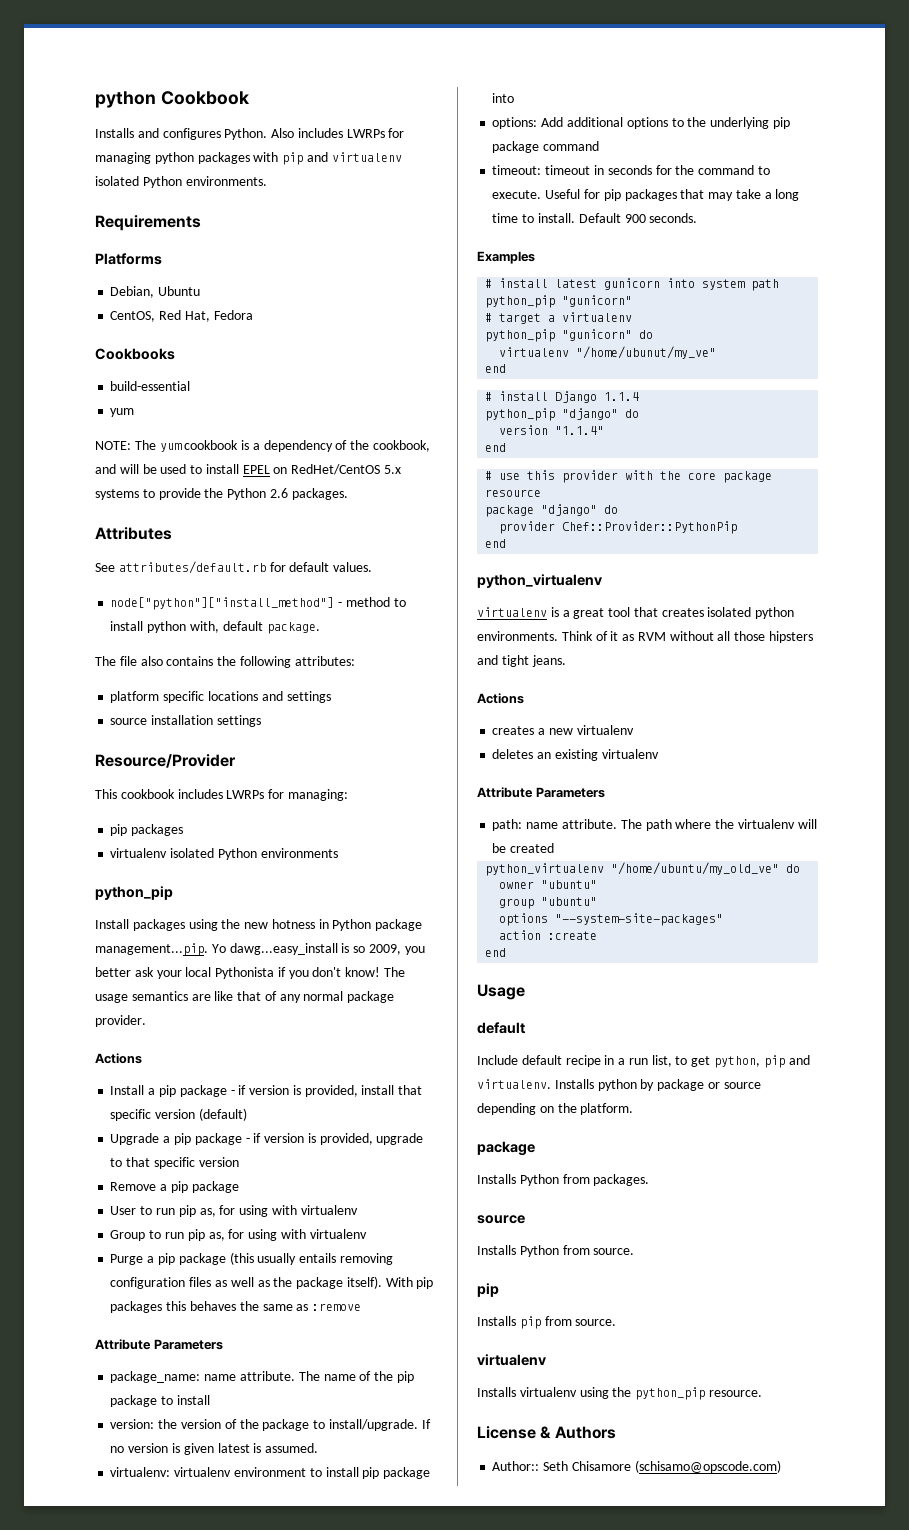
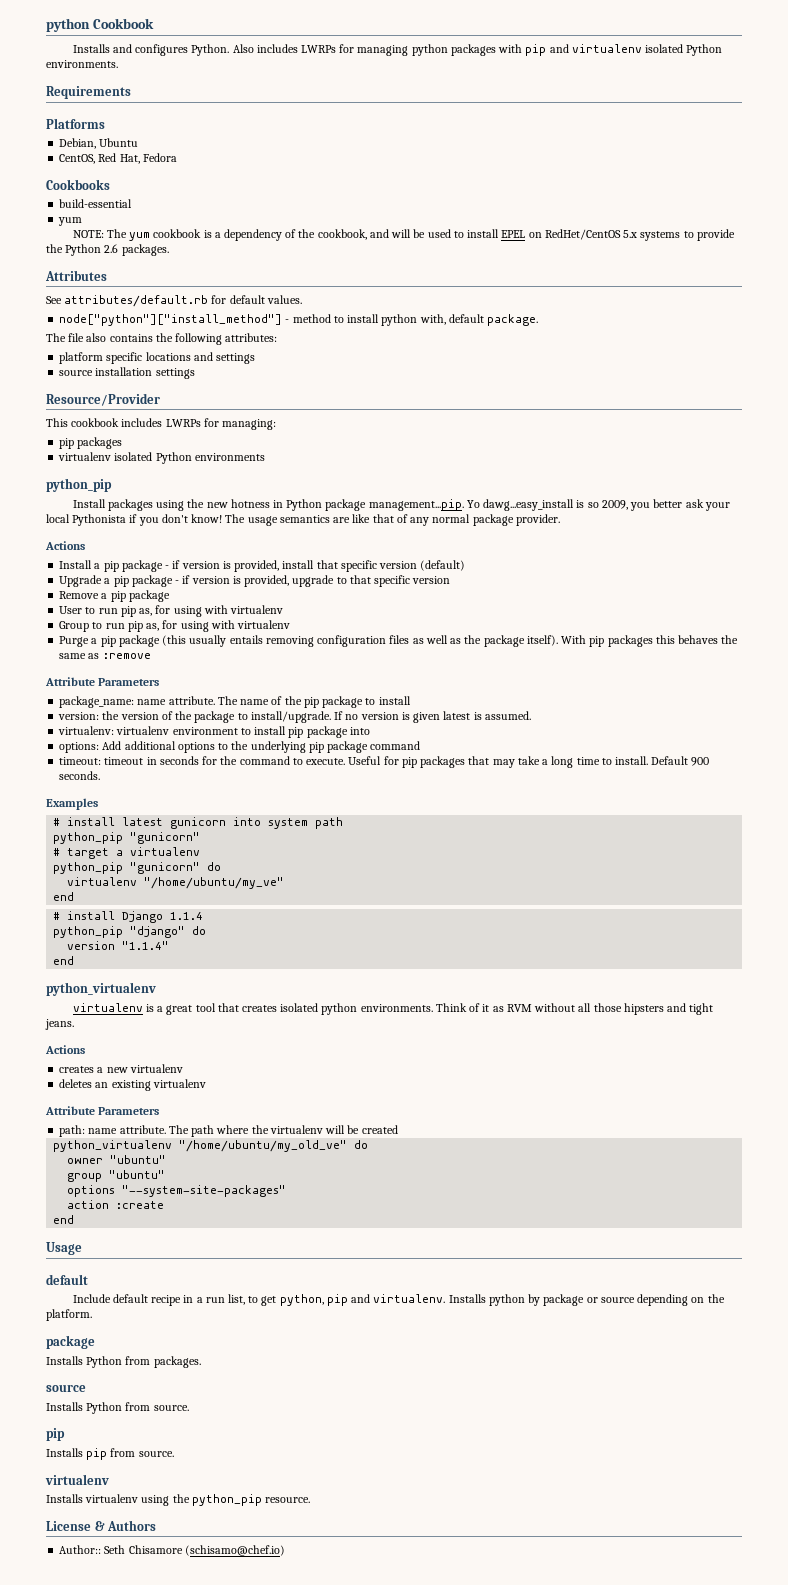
[576,346,717,359] "/home/ubunut/my_ve" -> [144,877,285,889] "/home/ubuntu/my_ve"
[485,470,773,483] [485,489,542,497] [485,504,619,517] [499,521,738,534] [485,539,507,548] // # use this provider with the core package resource // package "django" do // provider Chef::Provider::PythonPip // end -> (75, 960) none
[634,1460,781,1473] (schisamo@opscode.com) -> [184,1545,285,1556] (schisamo@chef.io)

